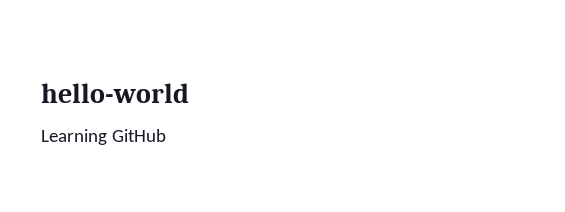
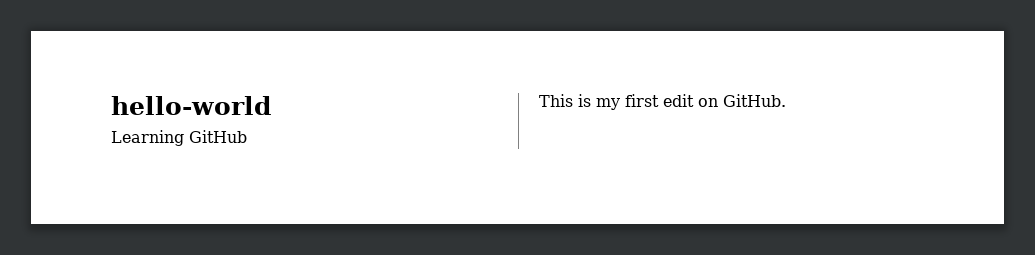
(166, 135) none -> [539,94,786,110] // This is my first edit on GitHub.

